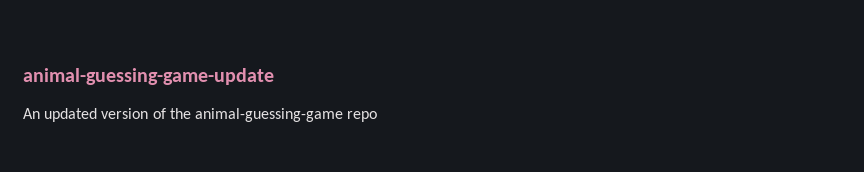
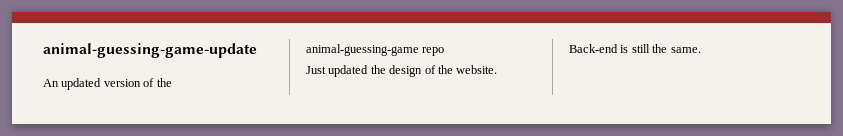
(378, 116) none -> [306,65,498,77] [569,44,701,53] // Just updated the design of the website. Back-end is still the same.

